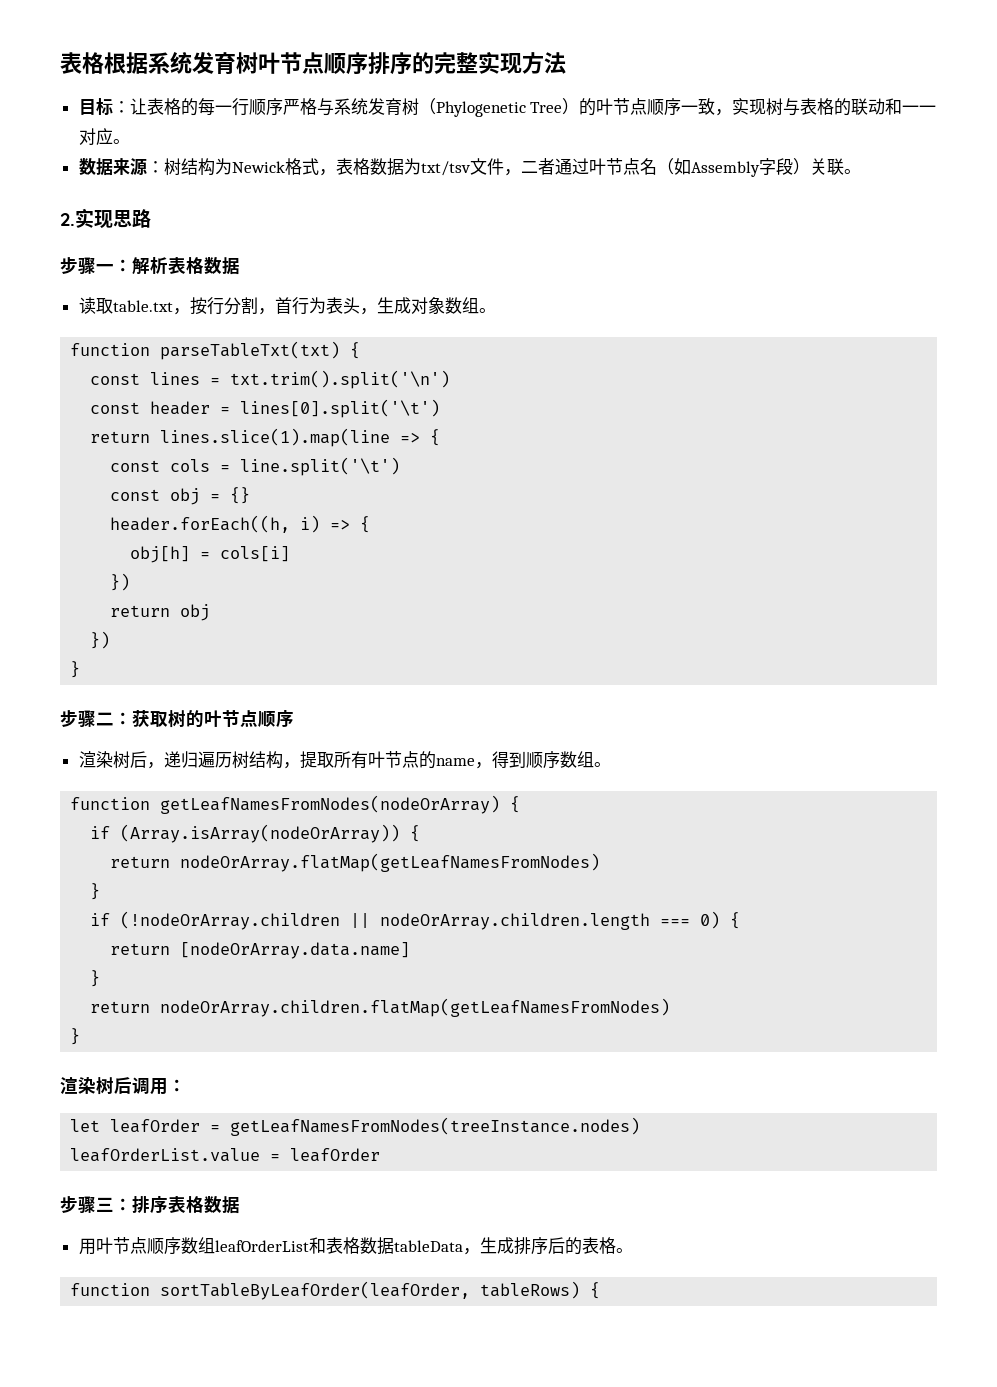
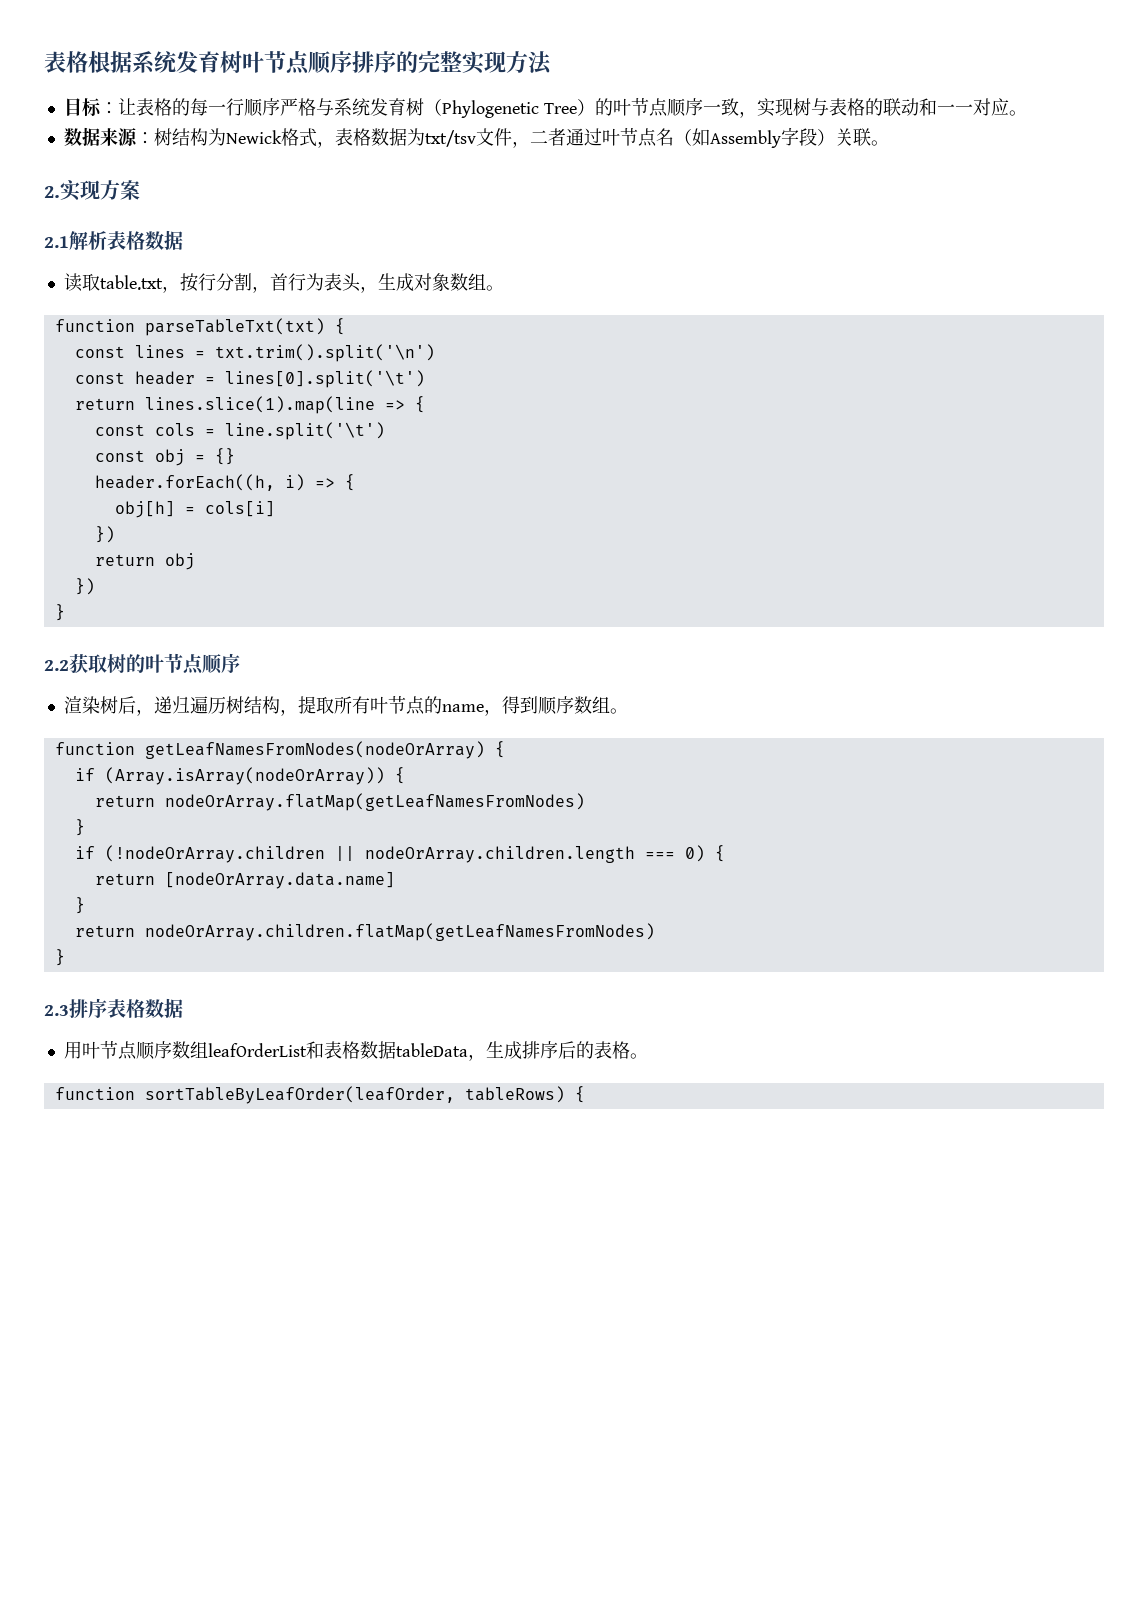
[113,209,151,228] [60,257,132,275] 思路 // 步骤一： -> [100,180,140,200] [44,236,69,248] 方案 // 2.1
[60,710,132,728] 步骤二： -> [44,660,69,671] 2.2
[60,1077,186,1095] [70,1117,641,1136] [70,1148,381,1162] [60,1196,132,1214] 渲染树后调用： // let leafOrder = getLeafNamesFromNodes(treeInstance.nodes) // leafOrderList.value = leafOrder // 步骤三： -> [44,1005,69,1016] 2.3

